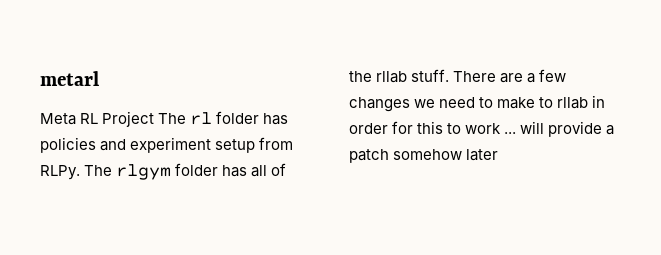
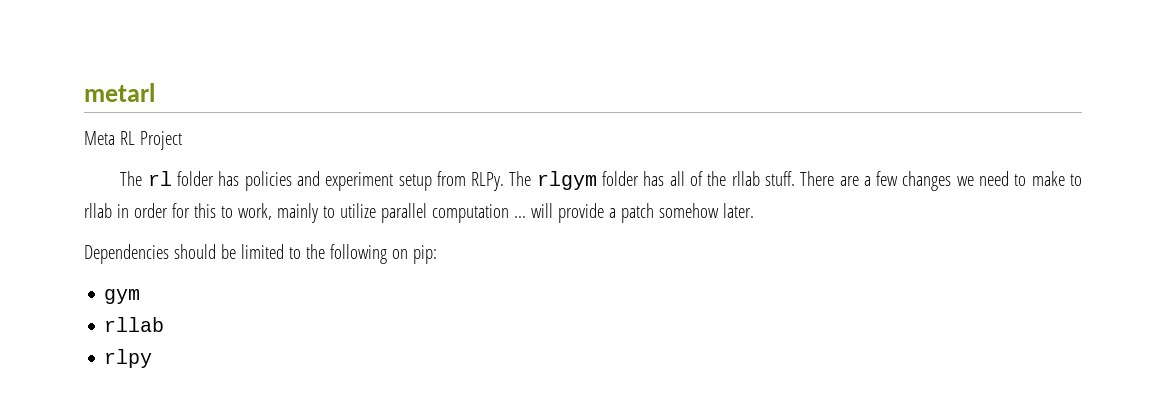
(155, 119) none -> (182, 140) //
[465,123,502,134] work -> [237,203,509,223] work, mainly to utilize parallel computation
[466,149,499,161] later -> [722,203,754,218] [84,244,437,264] [104,289,141,304] [104,317,165,332] [104,349,153,368] later. // Dependencies should be limited to the following on pip: // gym // rllab // rlpy

